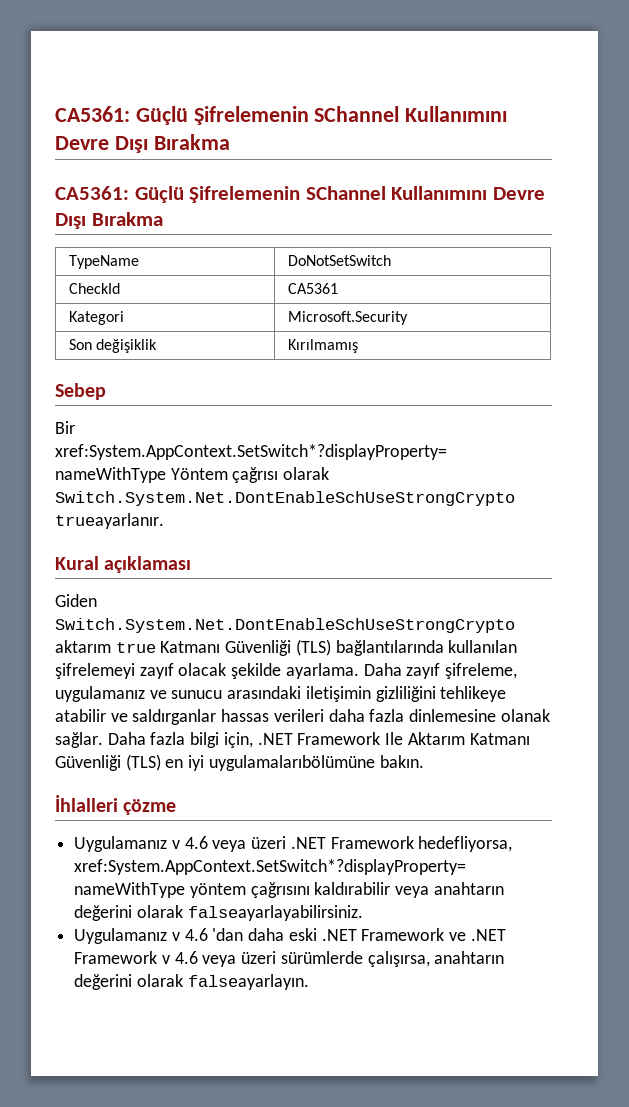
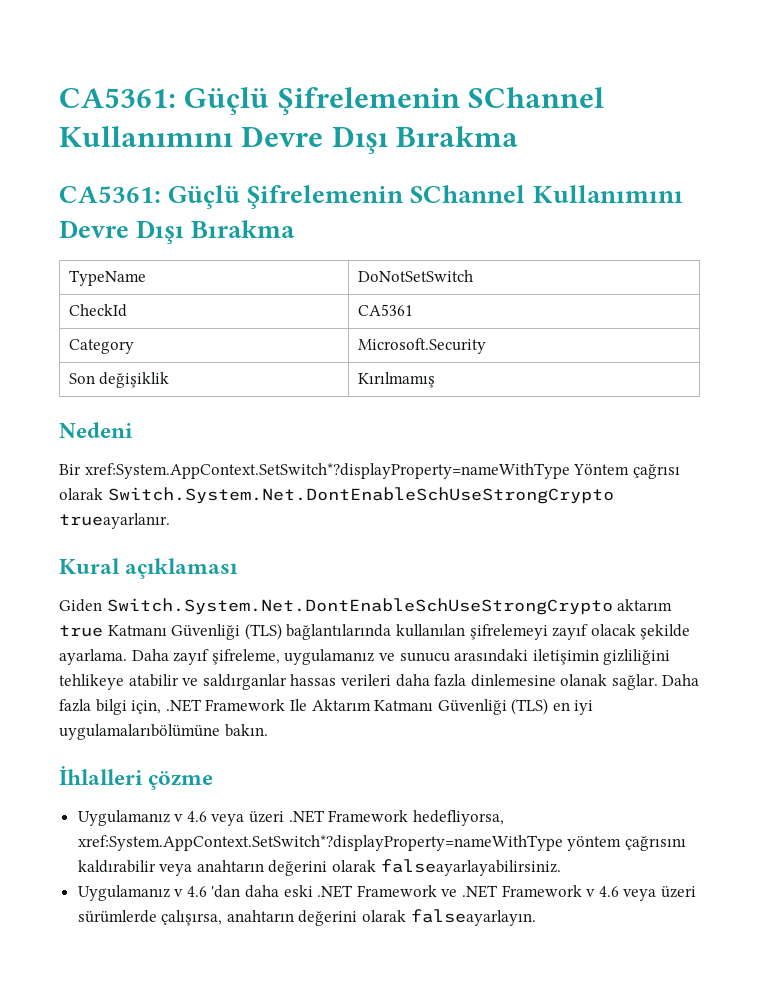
[68,311,124,325] Kategori -> [68,339,134,354] Category
[55,383,106,400] Sebep -> [59,422,133,438] Nedeni

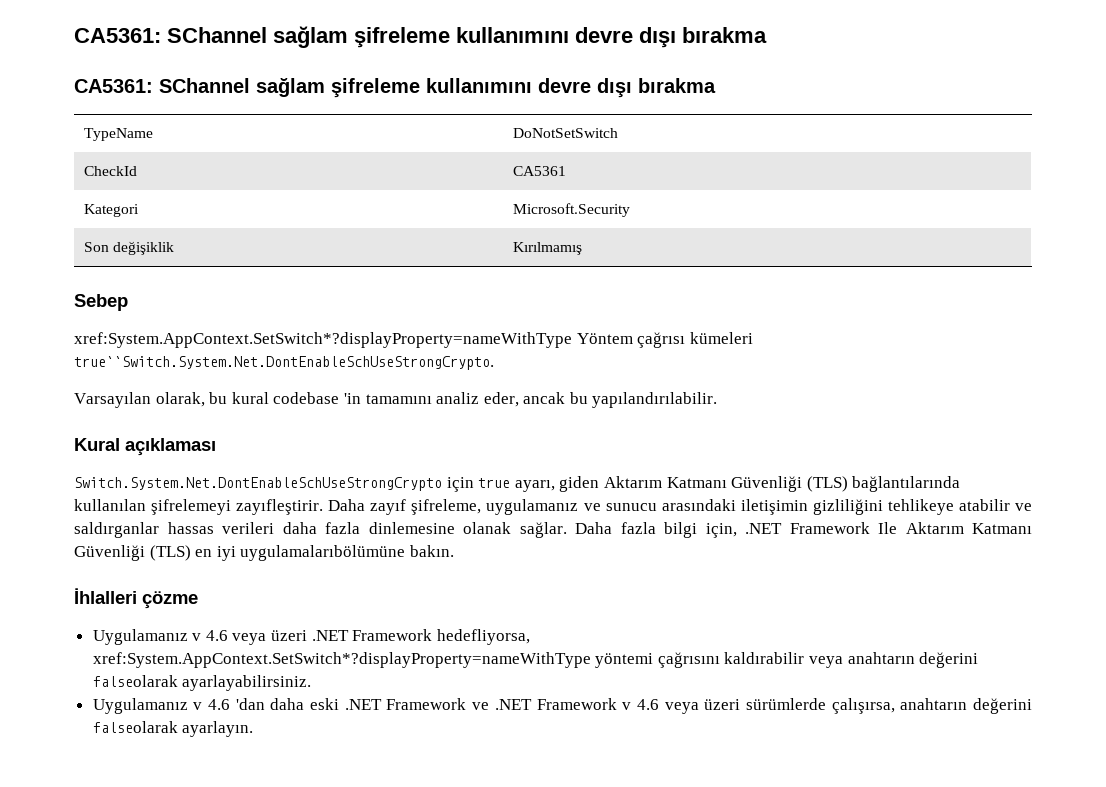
[59,87,605,115] [59,126,519,154] [59,185,683,209] [59,220,296,244] CA5361: Güçlü Şifrelemenin SChannel Kullanımını Devre Dışı Bırakma // CA5361: Güçlü Şifrelemenin SChannel Kullanımını Devre Dışı Bırakma -> [74,26,767,48] [74,78,716,98] CA5361: SChannel sağlam şifreleme kullanımını devre dışı bırakma // CA5361: SChannel sağlam şifreleme kullanımını devre dışı bırakma
[68,339,134,354] Category -> [83,204,139,217] Kategori
[59,422,133,438] [59,464,81,475] Nedeni // Bir -> [74,294,128,311] Sebep //
[59,487,614,504] [59,513,170,529] [59,558,239,579] [59,598,673,615] [59,625,103,637] olarak Switch.System.Net.DontEnableSchUseStrongCrypto trueayarlanır. // Kural açıklaması // Giden Switch.System.Net.DontEnableSchUseStrongCrypto aktarım true -> [689,332,753,344] [74,356,494,370] [74,392,718,408] [74,438,216,456] [74,476,662,492] kümeleri true``Switch.System.Net.DontEnableSchUseStrongCrypto. // Varsayılan olarak, bu kural codebase 'in tamamını analiz eder, ancak bu yapılandırılabilir. // Kural açıklaması // Switch.System.Net.DontEnableSchUseStrongCrypto için true ayarı, giden Aktarım
[552,624,691,640] [59,649,127,665] zayıf olacak şekilde ayarlama. -> [236,499,324,515] zayıfleştirir.
[567,836,622,851] yöntem -> [595,653,654,668] yöntemi
[332,859,561,876] olarak falseayarlayabilirsiniz. -> [92,675,312,691] falseolarak ayarlayabilirsiniz.
[362,909,536,926] olarak falseayarlayın. -> [92,721,254,737] falseolarak ayarlayın.

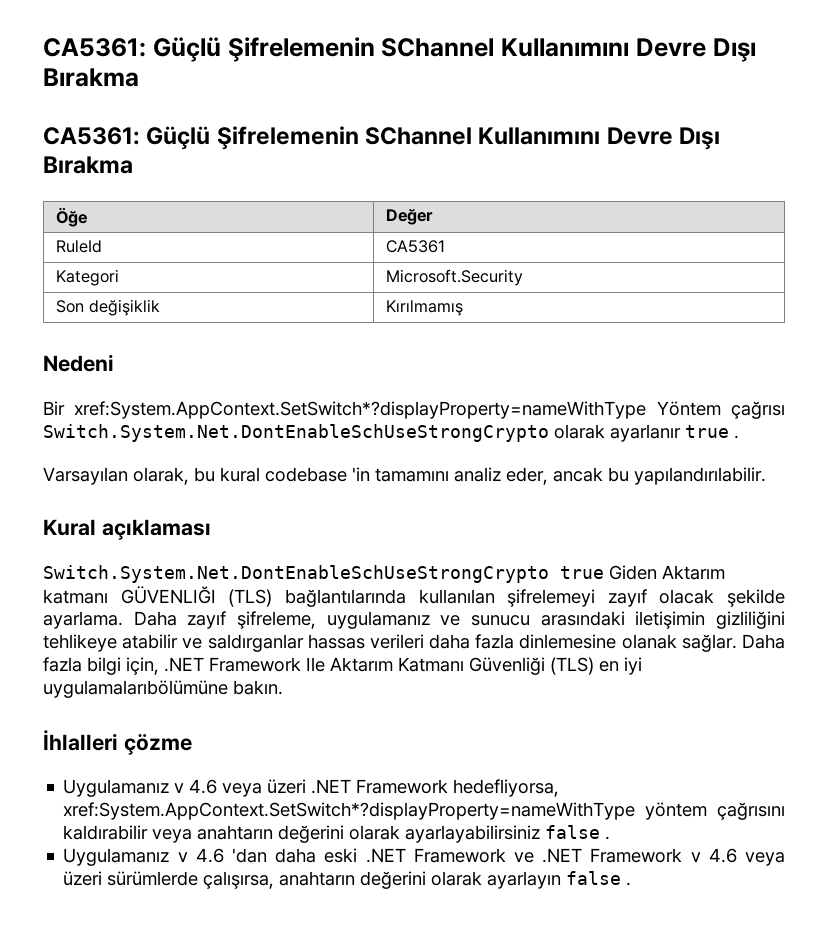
[74,26,767,48] [74,78,716,98] [83,128,153,141] [512,128,618,138] [83,166,137,176] CA5361: SChannel sağlam şifreleme kullanımını devre dışı bırakma // CA5361: SChannel sağlam şifreleme kullanımını devre dışı bırakma // TypeName | DoNotSetSwitch // CheckId -> [43,37,756,62] [43,68,139,87] [43,126,721,150] [43,156,133,174] [56,207,88,227] [386,209,434,225] [56,240,103,253] CA5361: Güçlü Şifrelemenin SChannel Kullanımını Devre Dışı Bırakma // CA5361: Güçlü Şifrelemenin SChannel Kullanımını Devre Dışı Bırakma // Öğe | Değer // RuleId
[74,294,128,311] Sebep // -> [43,354,114,372] [43,401,65,415] Nedeni // Bir
[689,332,753,344] [74,356,494,370] kümeleri true``Switch.System.Net.DontEnableSchUseStrongCrypto. -> [43,424,739,442] Switch.System.Net.DontEnableSchUseStrongCrypto olarak ayarlanır true .
[446,476,961,492] [74,499,324,515] için true ayarı, giden Aktarım Katmanı Güvenliği (TLS) bağlantılarında kullanılan şifrelemeyi zayıfleştirir. -> [560,565,725,580] [43,586,785,607] [43,611,123,629] true Giden Aktarım katmanı GÜVENLIĞI (TLS) bağlantılarında kullanılan şifrelemeyi zayıf olacak şekilde ayarlama.
[595,653,654,668] yöntemi -> [645,802,708,820] yöntem
[92,675,312,691] falseolarak ayarlayabilirsiniz. -> [349,825,611,843] olarak ayarlayabilirsiniz false .
[92,721,254,737] falseolarak ayarlayın. -> [431,871,632,889] olarak ayarlayın false .

